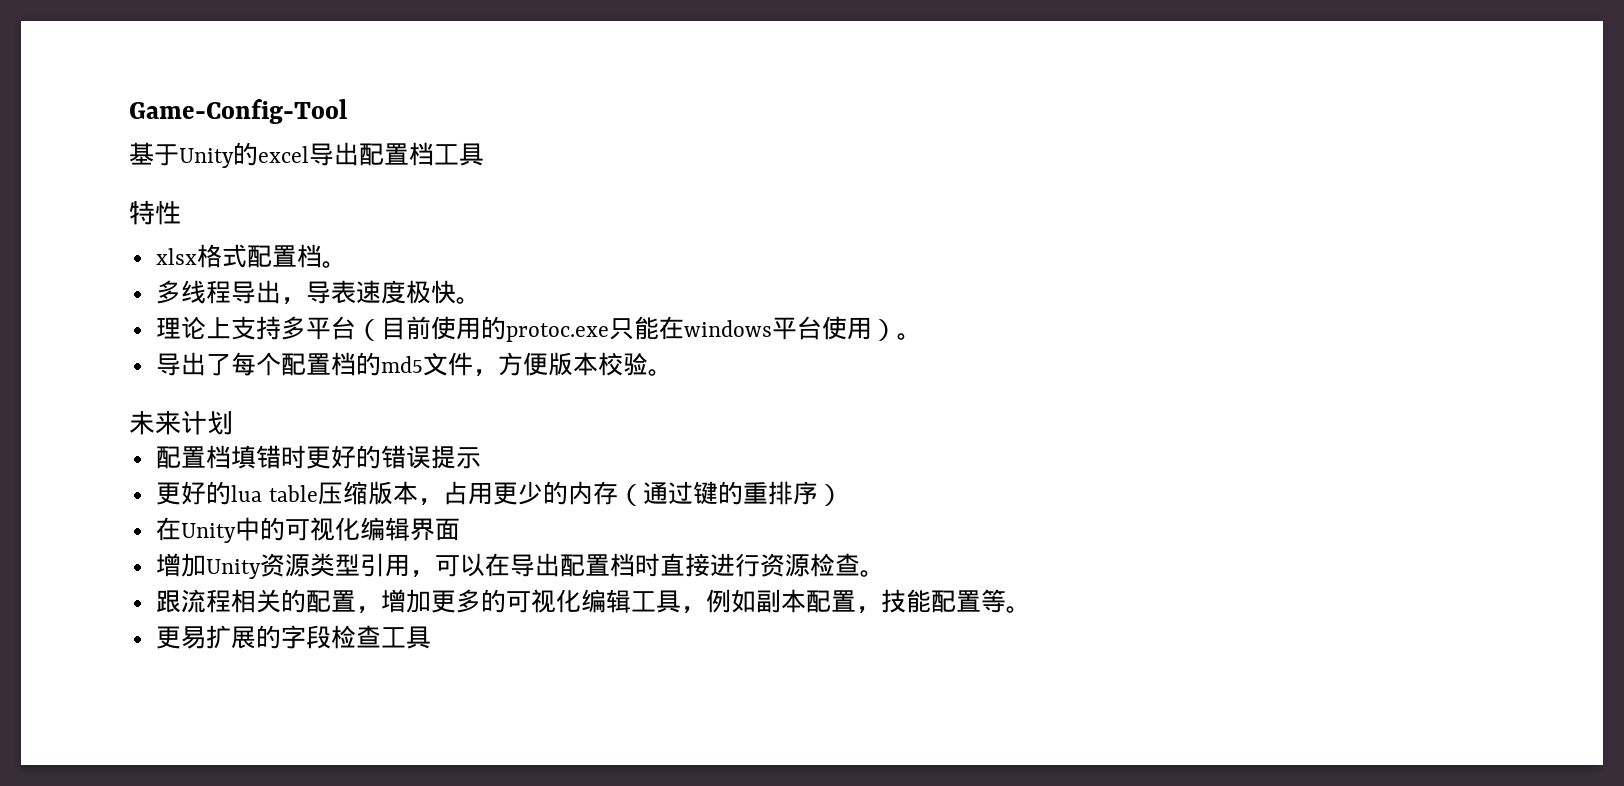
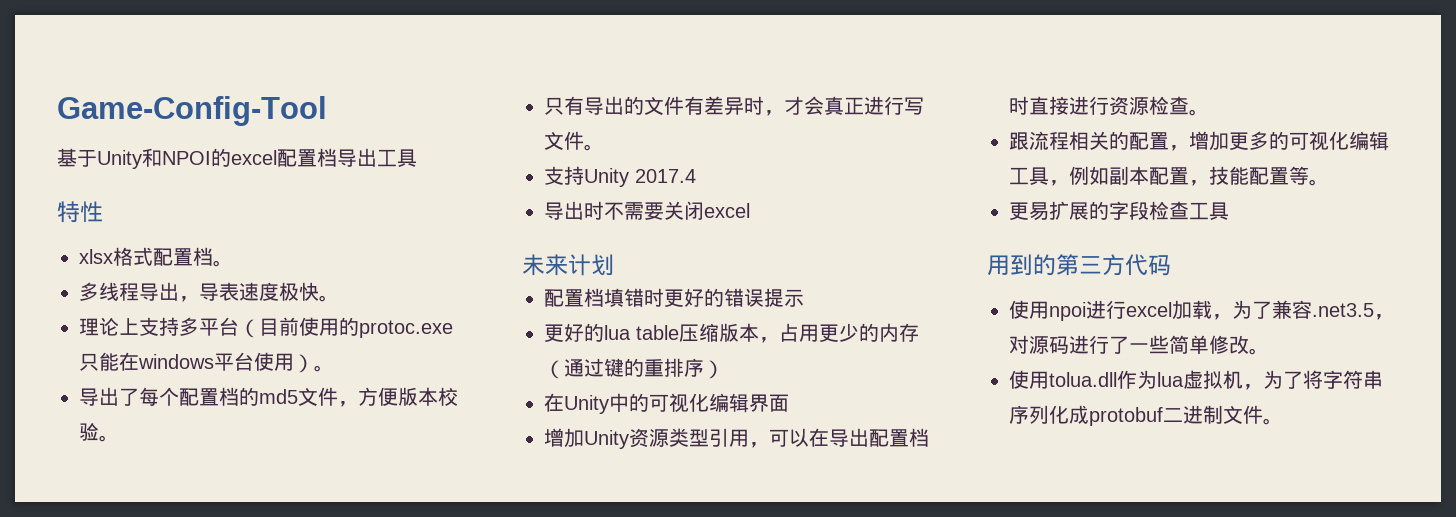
[233,142,434,166] 的excel导出配置档 -> [142,148,377,167] 和NPOI的excel配置档导出
(673, 372) none -> [544,96,924,116] [544,131,604,151] [544,166,696,187] [544,201,750,220] // 只有导出的文件有差异时，才会真正进行写文件。 // 支持Unity 2017.4 // 导出时不需要关闭excel
(431, 637) none -> [987,254,1171,276] [1009,300,1394,321] [1009,335,1269,355] [1009,370,1383,390] [1009,405,1283,426] // 用到的第三方代码 // 使用npoi进行excel加载，为了兼容.net3.5，对源码进行了一些简单修改。 // 使用tolua.dll作为lua虚拟机，为了将字符串序列化成protobuf二进制文件。

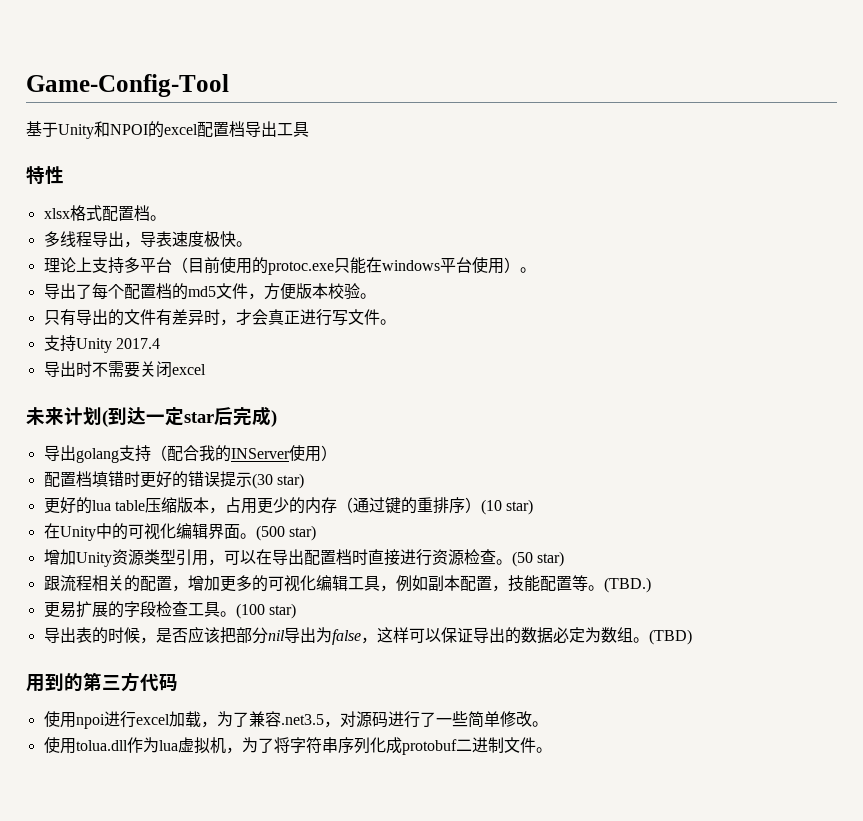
(614, 265) none -> [102,406,277,427] [43,445,337,463] (到达一定star后完成) // 导出golang支持（配合我的INServer使用）
(804, 298) none -> [251,473,304,489] (30 star)
(724, 369) none -> [480,499,534,515] (10 star)
(789, 403) none -> [239,525,316,541] 。(500 star)
(1209, 112) none -> [511,551,564,567] (50 star)
(1329, 182) none -> [603,577,651,593] (TBD.)
(1229, 211) none -> [219,603,296,619] [43,626,692,645] 。(100 star) // 导出表的时候，是否应该把部分nil导出为false，这样可以保证导出的数据必定为数组。(TBD)

